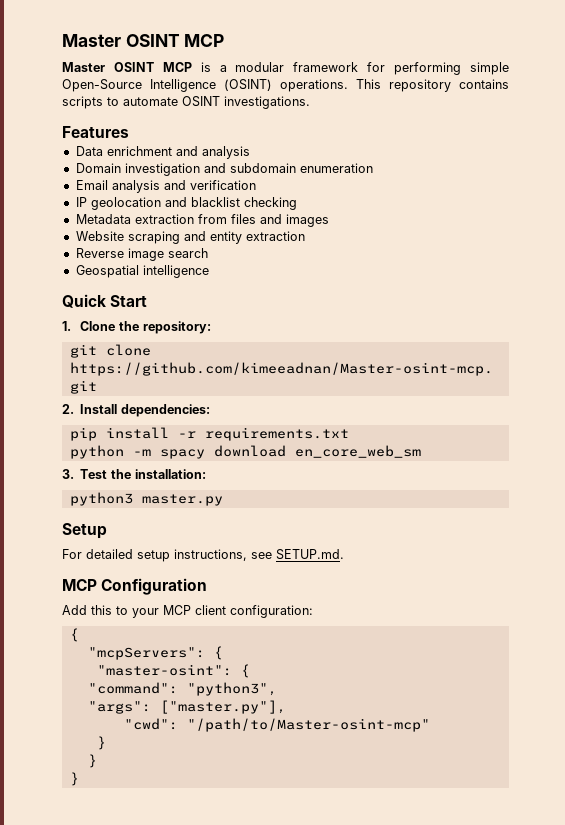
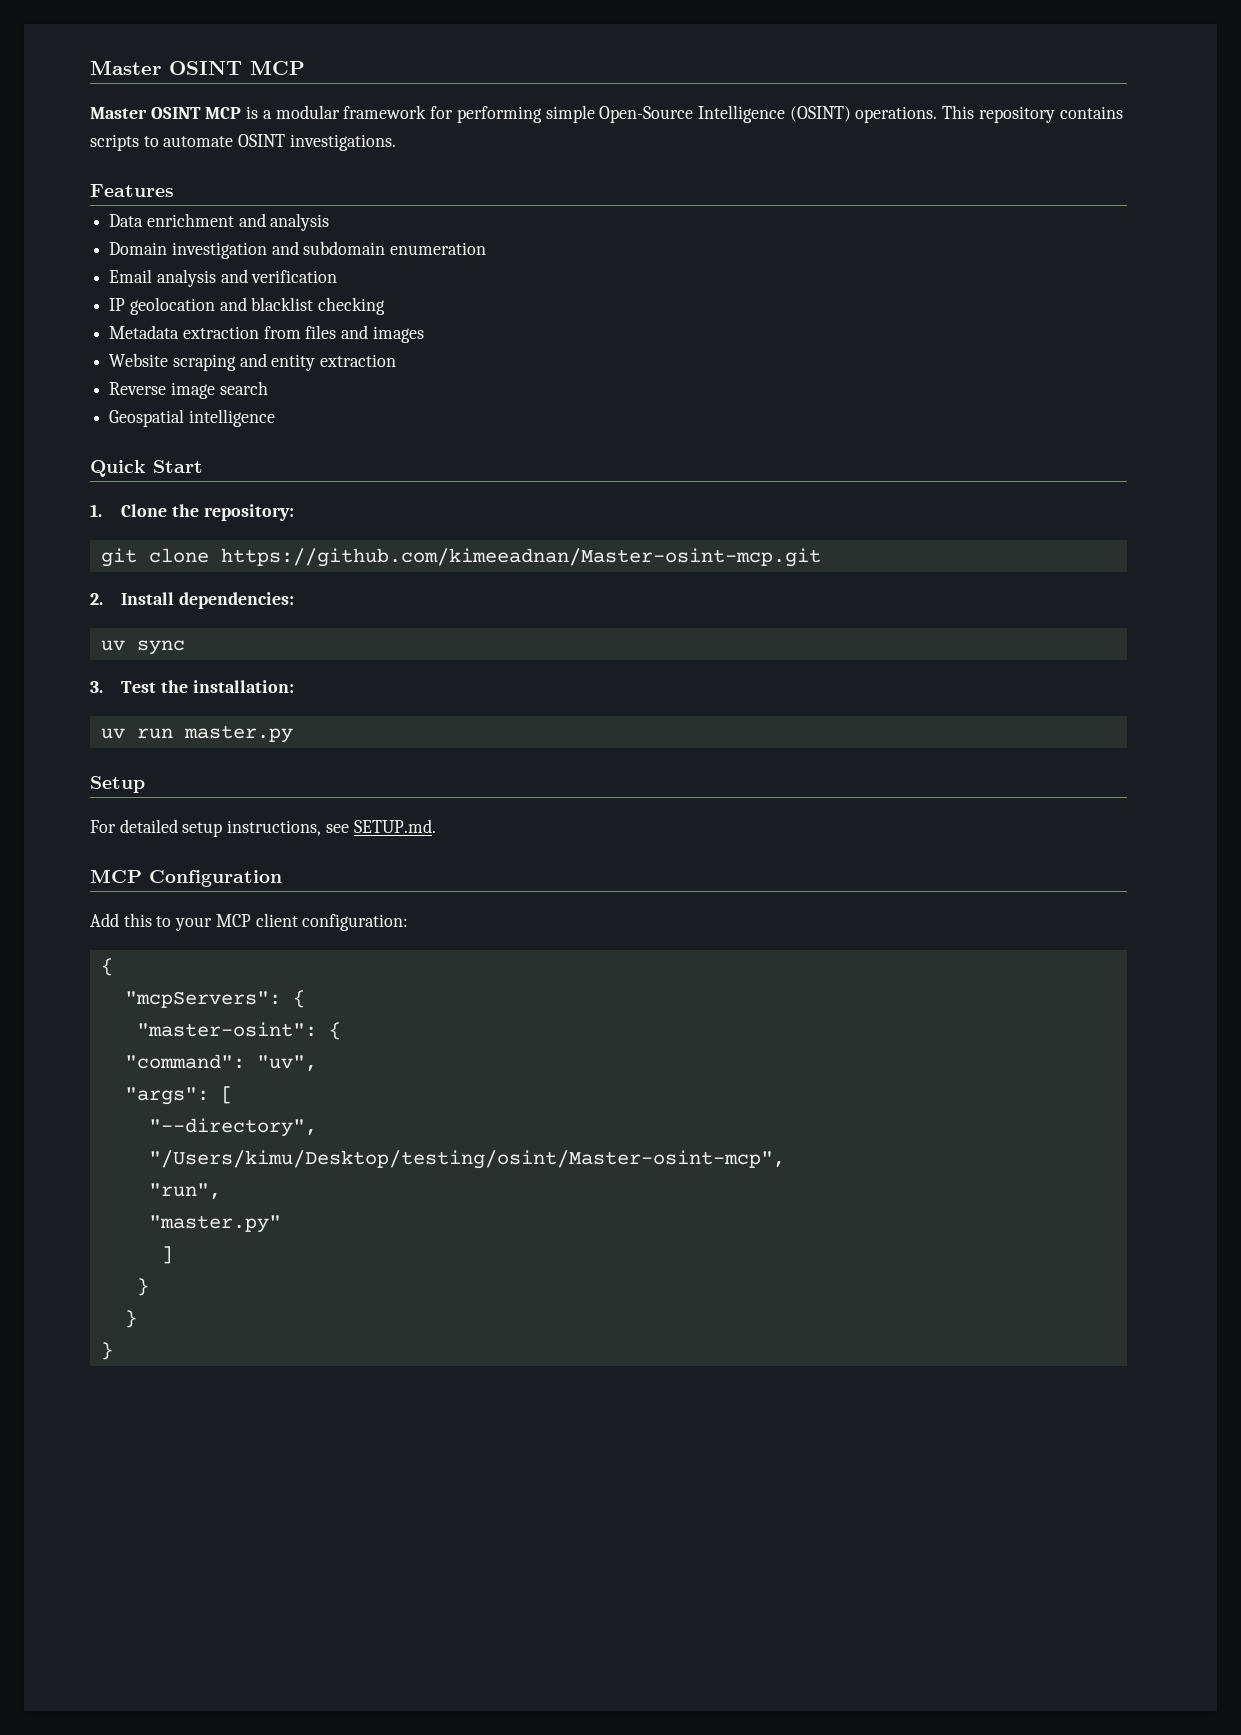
[69,427,349,441] [69,445,421,459] pip install -r requirements.txt // python -m spacy download en_core_web_sm -> [100,640,185,655] uv sync
[69,492,133,506] python3 -> [100,728,173,739] uv run
[186,682,277,696] "python3", -> [256,1055,317,1071] "uv",
[159,700,286,714] [123,718,430,732] ["master.py"], // "cwd": "/path/to/Master-osint-mcp" -> [220,1086,233,1104] [148,1118,317,1137] [148,1150,785,1169] [148,1183,221,1199] [148,1215,281,1233] [160,1246,173,1264] [ // "--directory", // "/Users/kimu/Desktop/testing/osint/Master-osint-mcp", // "run", // "master.py" // ]

